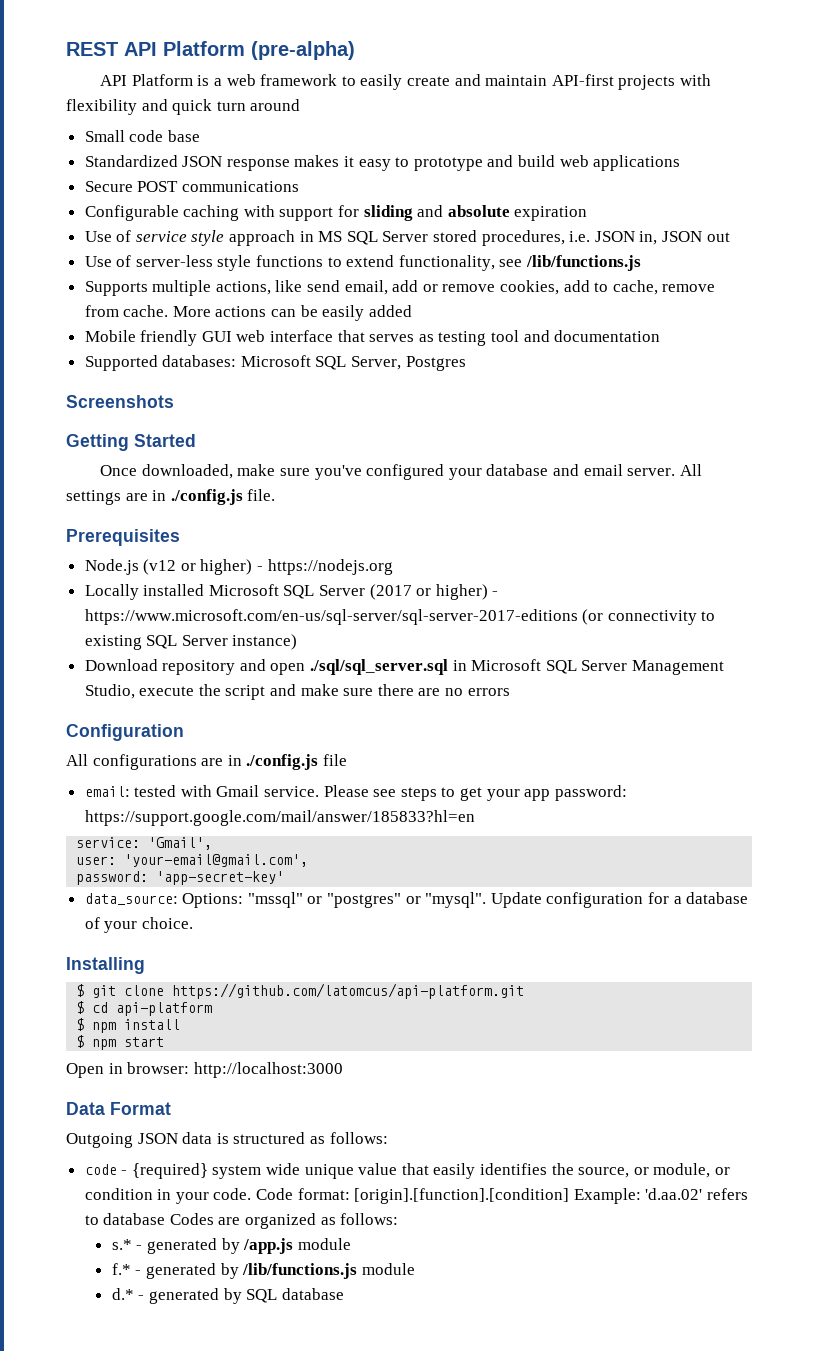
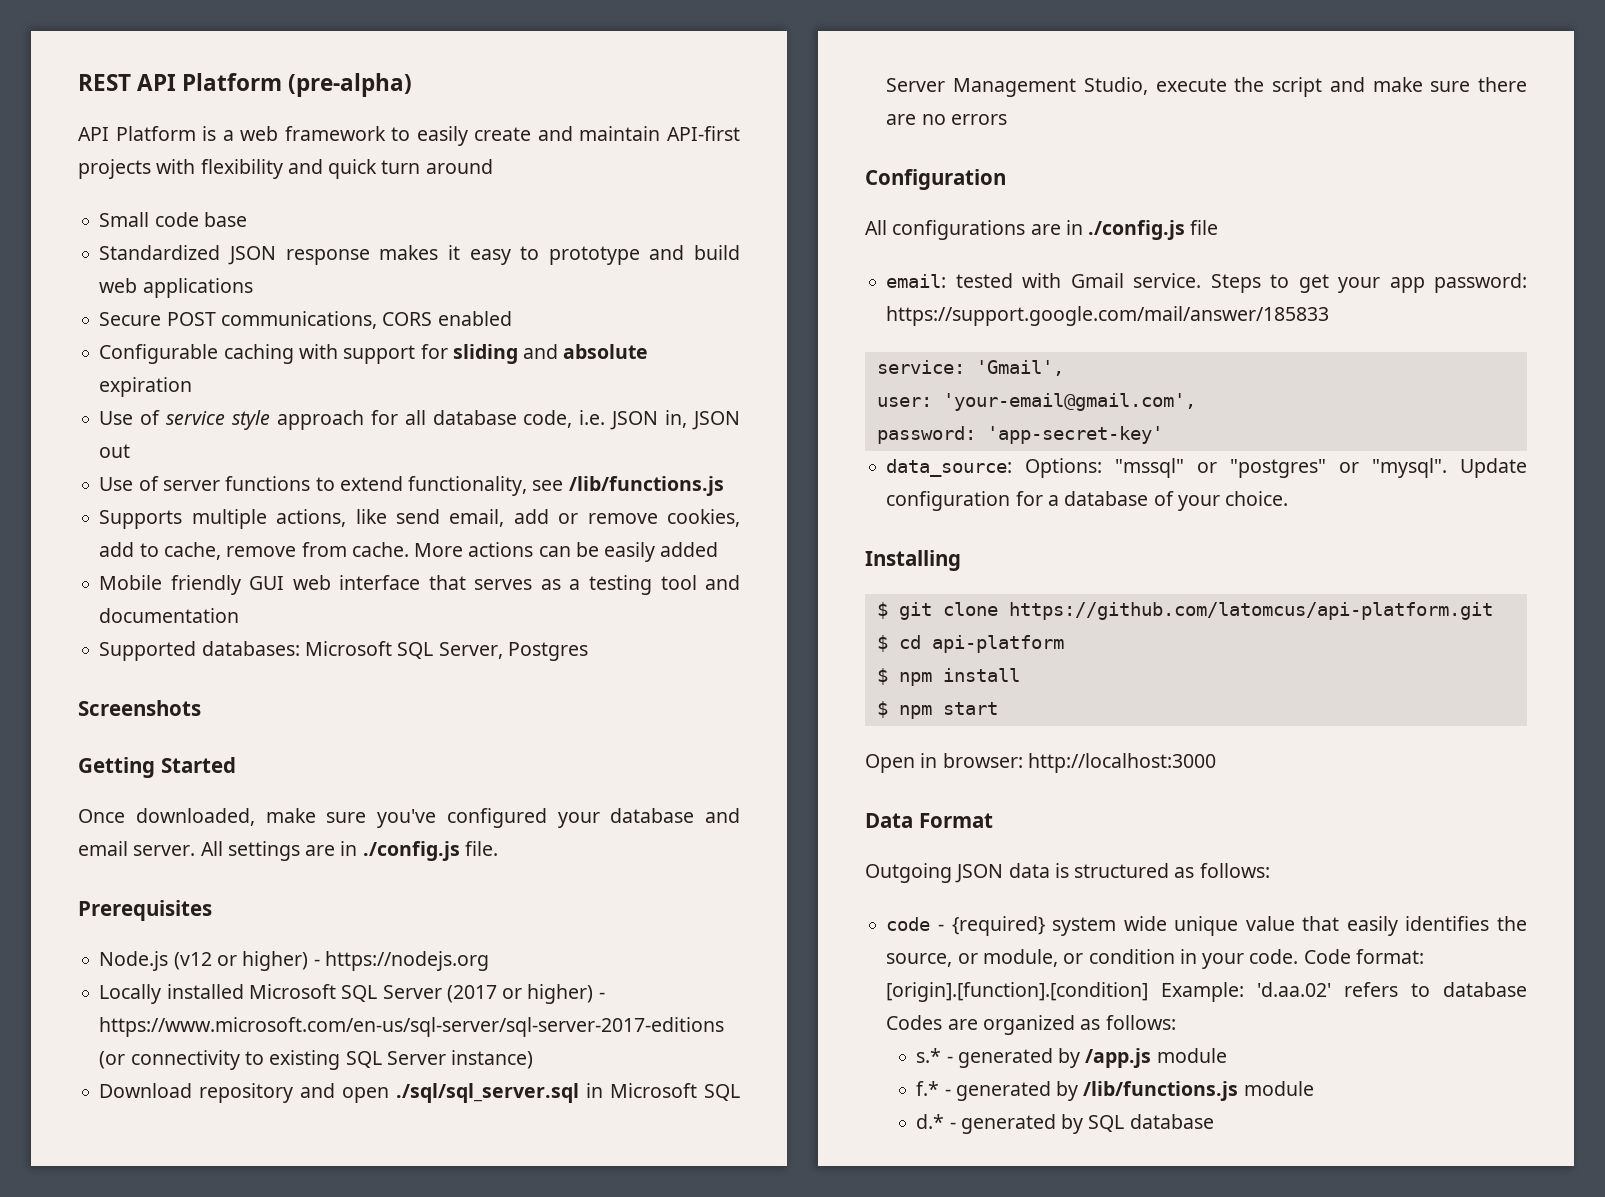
[181,181,299,192] communications -> [220,311,512,329] communications, CORS enabled
[299,230,565,246] in MS SQL Server stored procedures, -> [370,410,573,428] for all database code,
[135,255,252,271] server-less style -> [162,480,220,491] server
(434, 338) none -> [569,579,581,590] a
[323,785,437,801] Please see steps -> [1210,274,1261,293] Steps
[84,810,475,826] https://support.google.com/mail/answer/185833?hl=en -> [886,306,1330,326] https://support.google.com/mail/answer/185833

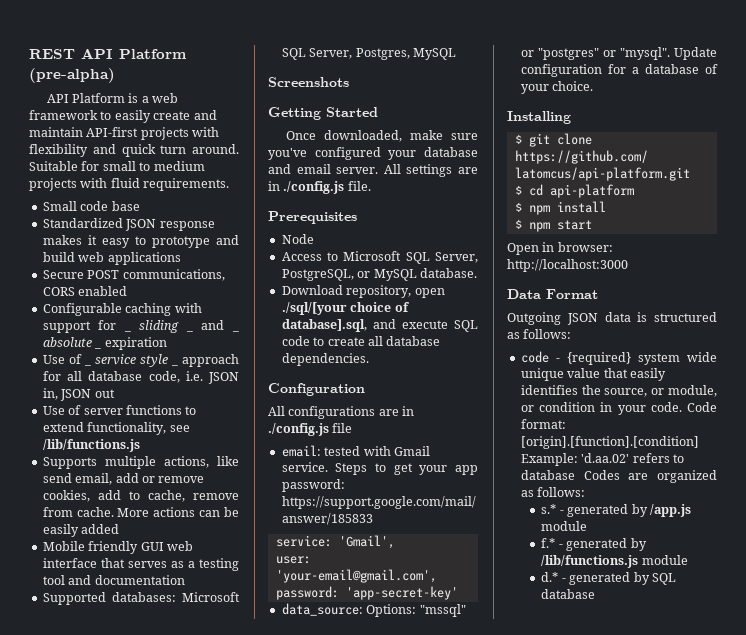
[425,159,493,174] around -> [192,144,239,154] [29,161,205,171] [29,178,230,191] around. Suitable for small to medium projects with fluid requirements.
[452,344,649,364] sliding and absolute -> [123,320,193,333] [201,320,225,330] [231,330,239,332] [42,337,92,347] [94,347,102,349] _ sliding _ and _ absolute _
(161, 417) none -> [83,364,91,366] _
(271, 420) none -> [170,364,178,366] _
[507,642,588,661] Postgres -> [355,48,456,60] Postgres, MySQL
[99,951,489,971] [99,984,605,1004] [99,1017,725,1037] [99,1050,534,1070] [99,1083,740,1103] [886,77,1527,97] [886,114,1007,125] Node.js (v12 or higher) - https://nodejs.org // Locally installed Microsoft SQL Server (2017 or higher) - https://www.microsoft.com/en-us/sql-server/sql-server-2017-editions (or connectivity to existing SQL Server instance) // Download repository and open ./sql/sql_server.sql in Microsoft SQL Server Management Studio, execute the script and make sure there are no errors -> [281,234,314,244] [281,251,478,264] [281,268,477,281] [281,285,445,298] [281,302,410,315] [281,319,478,332] [281,336,441,346] [281,353,369,366] Node // Access to Microsoft SQL Server, PostgreSQL, or MySQL database. // Download repository, open ./sql/[your choice of database].sql, and execute SQL code to create all database dependencies.

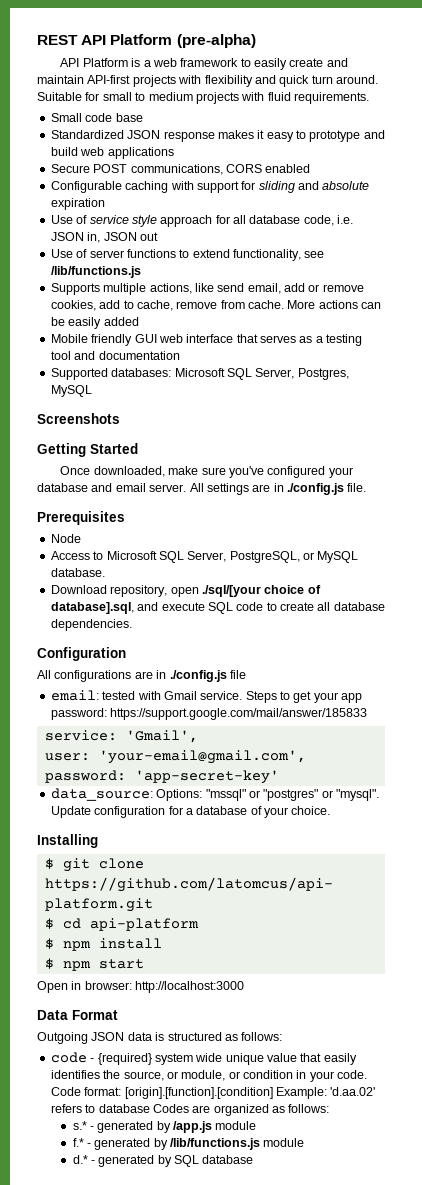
[123,320,193,333] [201,320,225,330] [231,330,239,332] [42,337,92,347] [94,347,102,349] _ sliding _ and _ absolute _ -> [258,181,370,193] sliding and absolute
[83,364,91,366] _ -> (88, 219) none
[170,364,178,366] _ -> (157, 221) none

